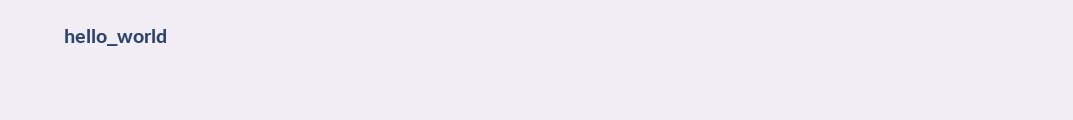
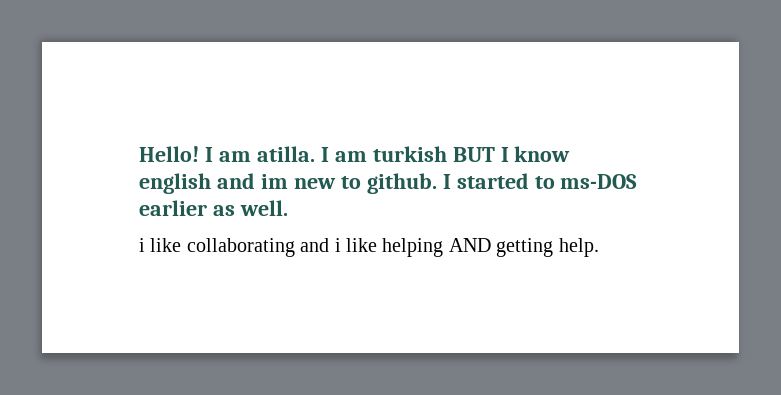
[64,29,167,46] hello_world -> [139,146,571,162] [139,173,638,194] [139,200,288,216] [139,238,599,257] Hello! I am atilla. I am turkish BUT I know english and im new to github. I started to ms-DOS earlier as well. // i like collaborating and i like helping AND getting help.

